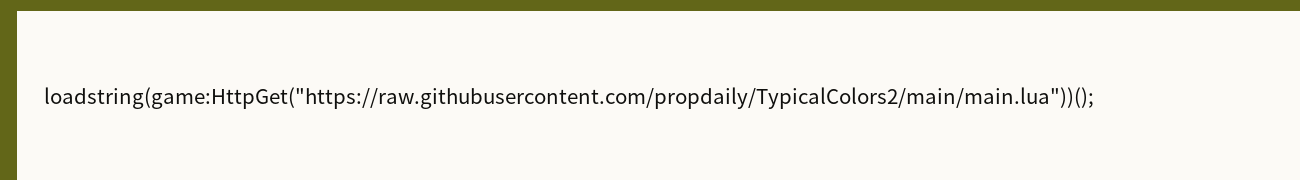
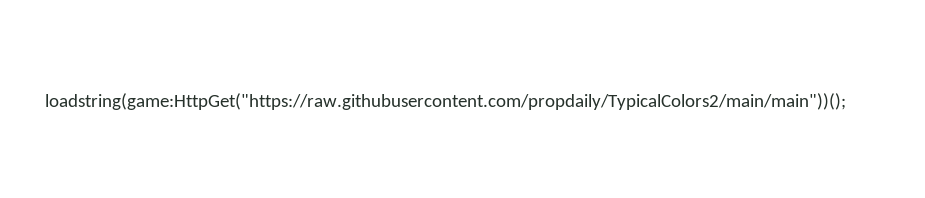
[44,87,1094,109] loadstring(game:HttpGet("https://raw.githubusercontent.com/propdaily/TypicalColors2/main/main.lua"))(); -> [45,93,846,110] loadstring(game:HttpGet("https://raw.githubusercontent.com/propdaily/TypicalColors2/main/main"))();

